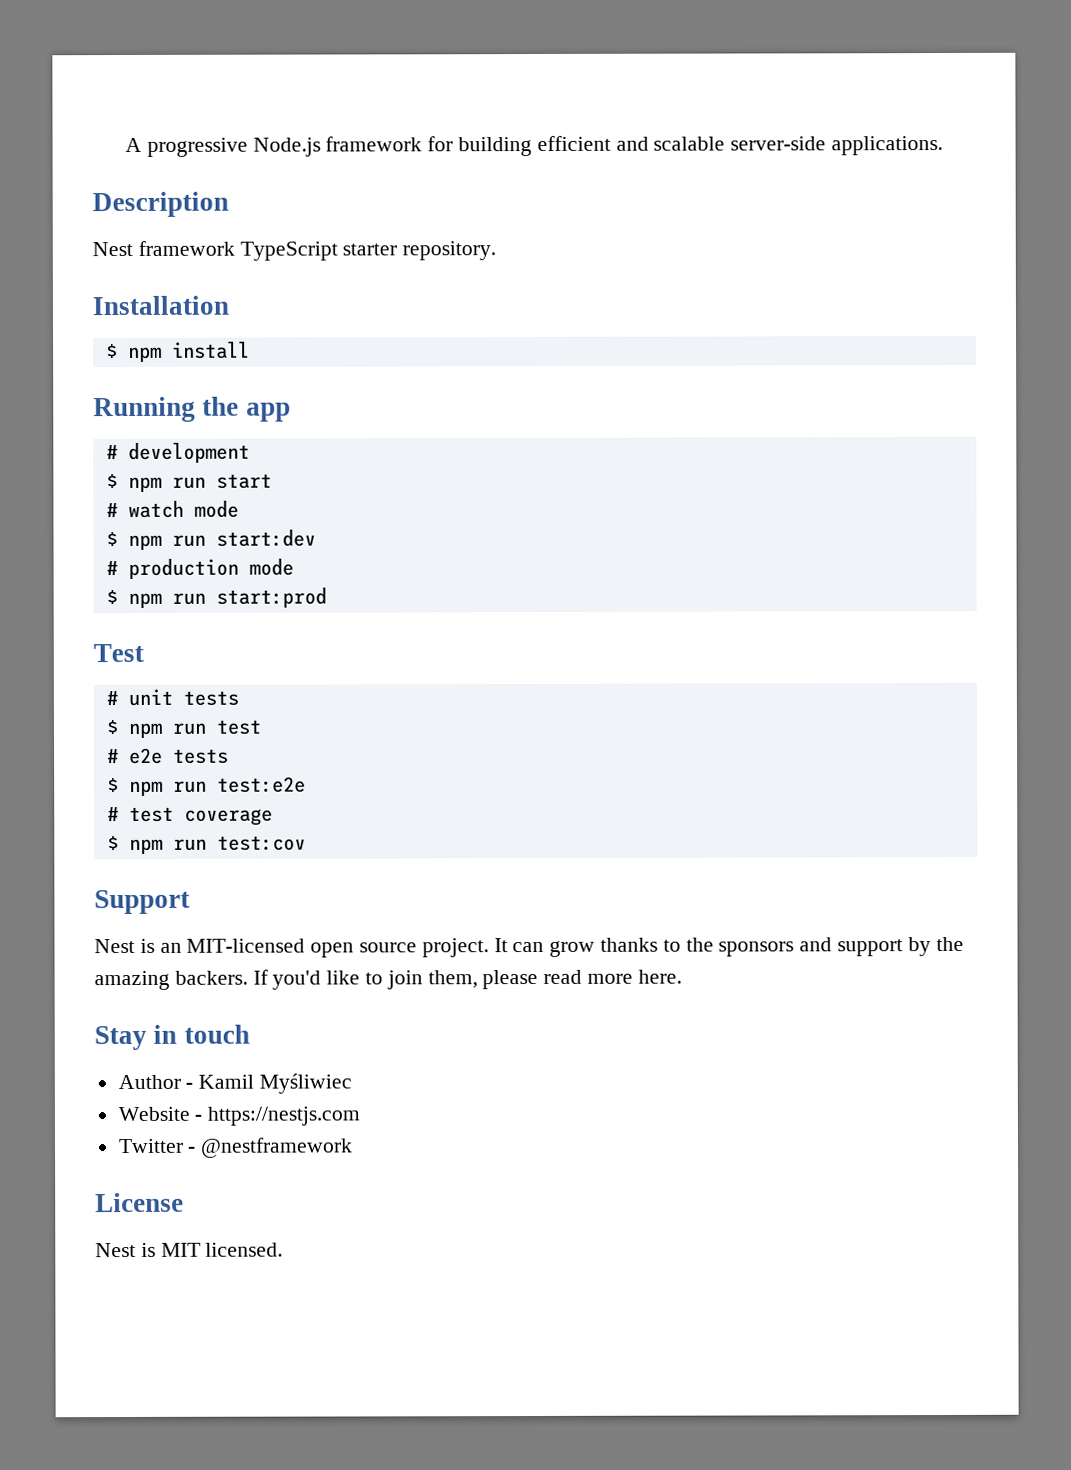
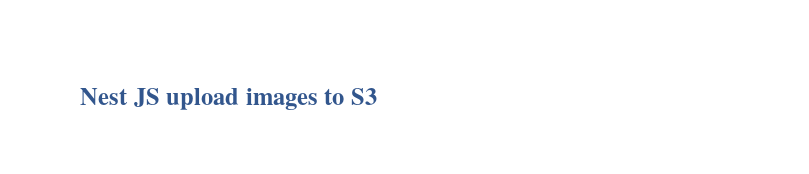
[124,135,944,157] [92,191,229,218] [92,240,497,261] [92,295,229,316] [105,341,250,362] [93,396,291,423] [105,442,250,463] [105,473,272,492] [105,500,239,518] [105,529,316,550] [105,558,294,579] [105,587,327,608] [93,643,144,663] [105,688,239,706] [105,719,261,738] [106,747,229,764] [106,776,306,796] [106,806,273,826] [106,835,306,854] [94,889,190,915] [94,936,964,958] [94,969,682,991] [94,1024,250,1051] [117,1073,353,1094] [117,1106,361,1126] [117,1137,354,1158] [95,1192,184,1213] [95,1242,284,1258] A progressive Node.js framework for building efficient and scalable server-side applications. // Description // Nest framework TypeScript starter repository. // Installation // $ npm install // Running the app // # development // $ npm run start // # watch mode // $ npm run start:dev // # production mode // $ npm run start:prod // Test // # unit tests // $ npm run test // # e2e tests // $ npm run test:e2e // # test coverage // $ npm run test:cov // Support // Nest is an MIT-licensed open source project. It can grow thanks to the sponsors and support by the amazing backers. If you'd like to join them, please read more here. // Stay in touch // Author - Kamil Myśliwiec // Website - https://nestjs.com // Twitter - @nestframework // License // Nest is MIT licensed. -> [80,88,378,110] Nest JS upload images to S3

